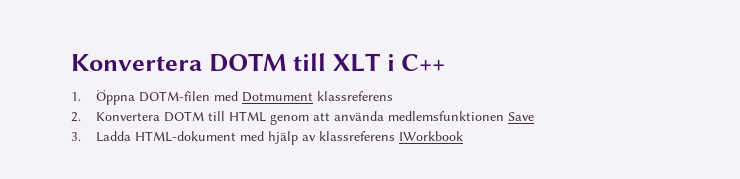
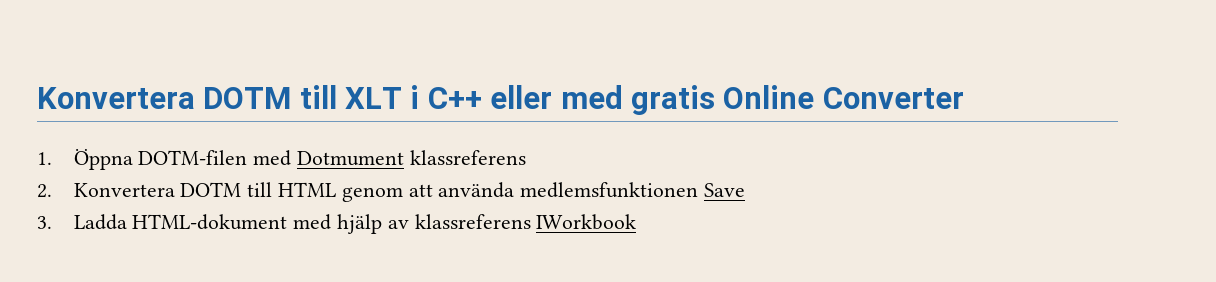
(446, 62) none -> [490,85,964,115] eller med gratis Online Converter

